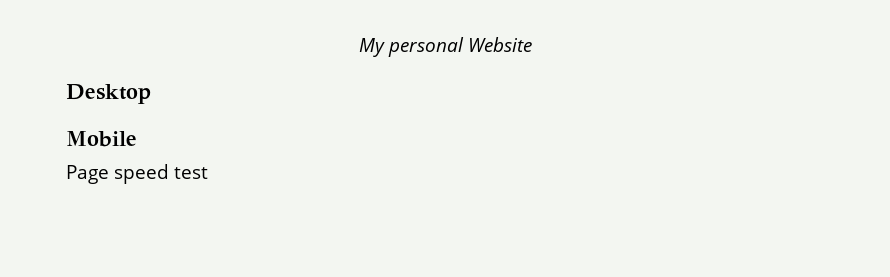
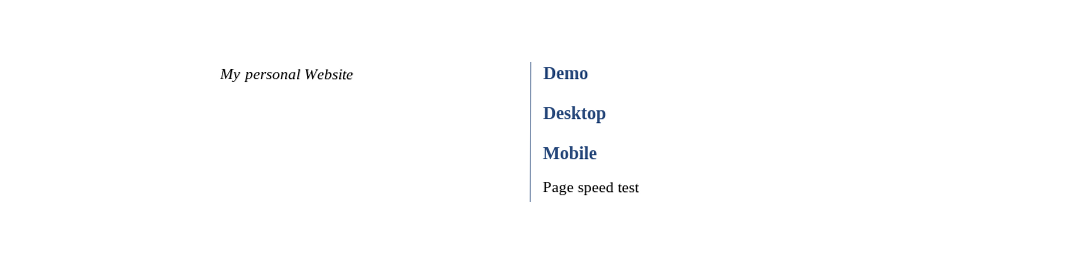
(532, 44) none -> [543,67,589,80] // Demo

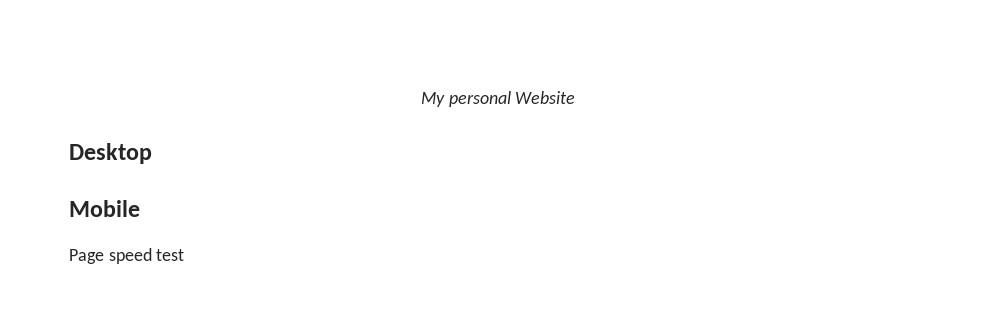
[543,67,589,80] // Demo -> (576, 97) none

